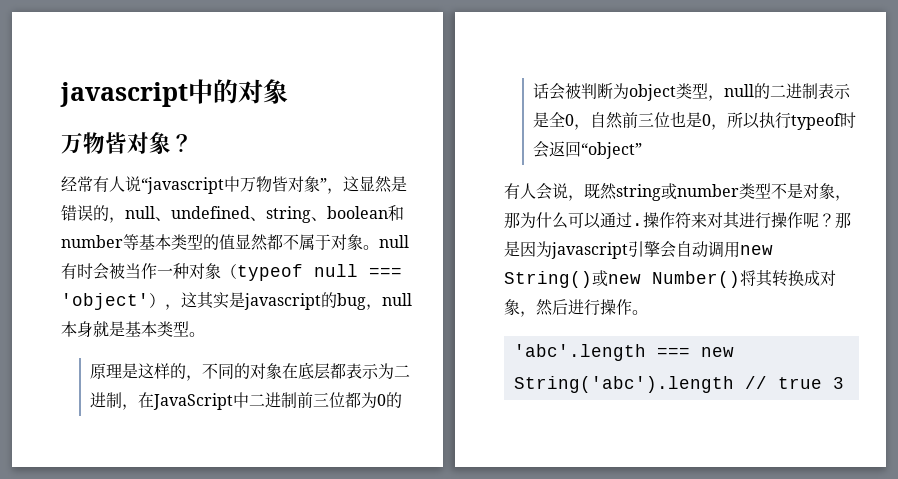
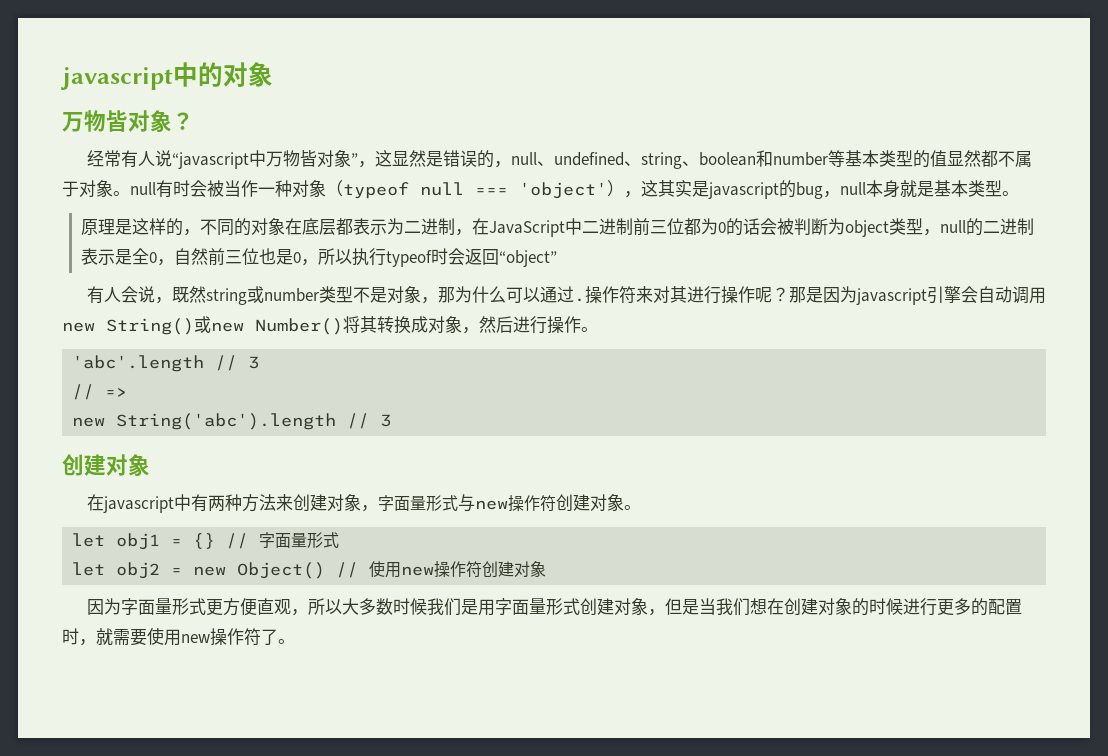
[656,347,690,357] === -> [215,355,260,371] [72,384,128,400] // 3 // // => //
[777,377,844,389] true 3 -> [380,414,392,427] [62,454,150,476] [86,494,641,513] [72,532,340,550] [72,561,547,579] [86,598,1022,616] [62,627,295,646] 3 // 创建对象 // 在javascript中有两种方法来创建对象，字面量形式与new操作符创建对象。 // let obj1 = {} // 字面量形式 // let obj2 = new Object() // 使用new操作符创建对象 // 因为字面量形式更方便直观，所以大多数时候我们是用字面量形式创建对象，但是当我们想在创建对象的时候进行更多的配置时，就需要使用new操作符了。

